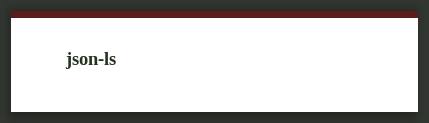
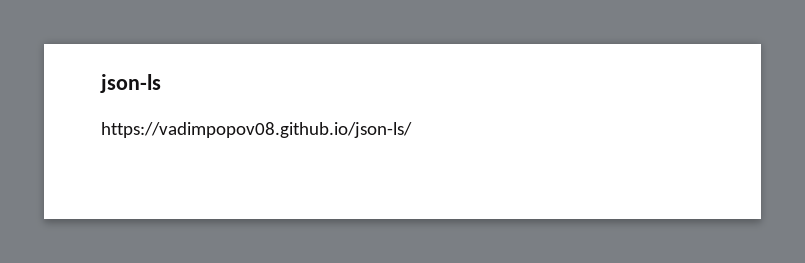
(116, 60) none -> [101,122,412,138] // https://vadimpopov08.github.io/json-ls/

